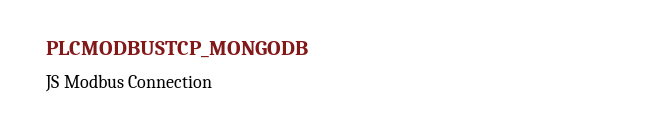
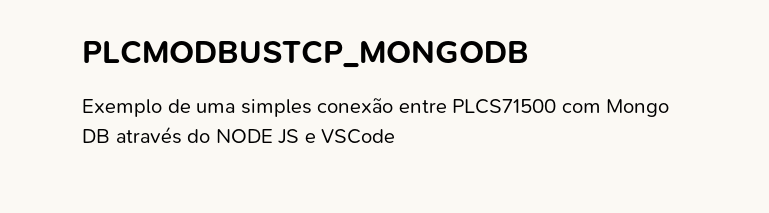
[45,74,213,92] JS Modbus Connection -> [82,98,670,117] [82,126,396,144] Exemplo de uma simples conexão entre PLCS71500 com Mongo DB através do NODE JS e VSCode

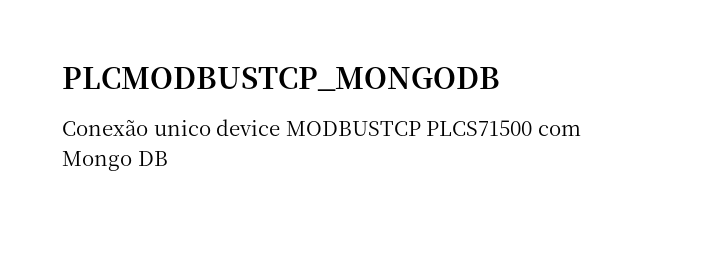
[82,98,670,117] [82,126,396,144] Exemplo de uma simples conexão entre PLCS71500 com Mongo DB através do NODE JS e VSCode -> [62,119,581,136] [62,151,168,171] Conexão unico device MODBUSTCP PLCS71500 com Mongo DB

